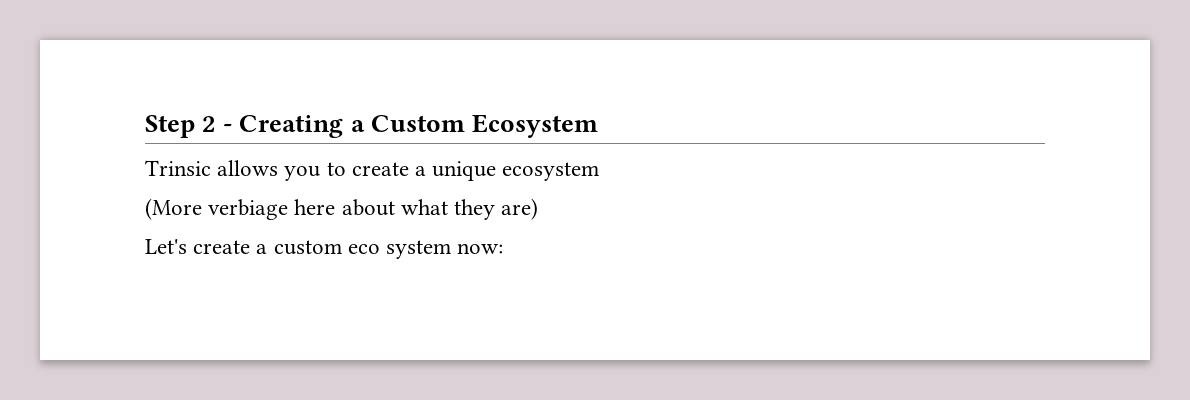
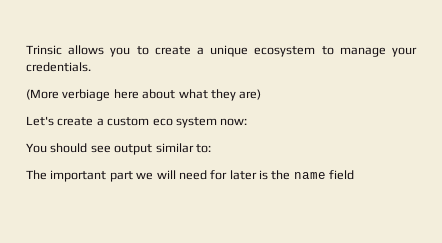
[145,114,598,138] Step 2 - Creating a Custom Ecosystem // -> (26, 50) none
(600, 171) none -> [321,46,417,57] [26,62,91,72] to manage your credentials.
(504, 248) none -> [26,143,211,155] [26,170,355,182] // You should see output similar to: // The important part we will need for later is the name field

